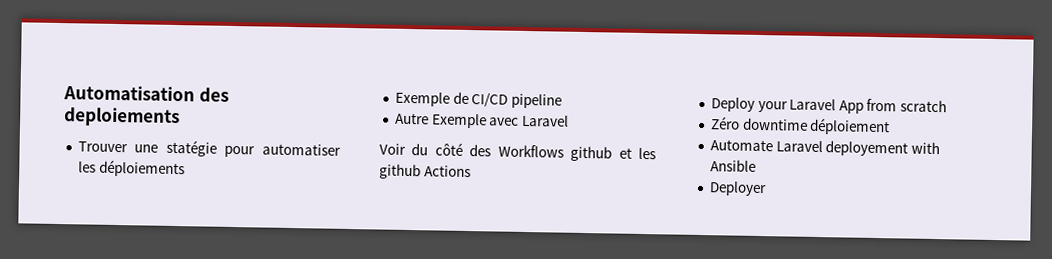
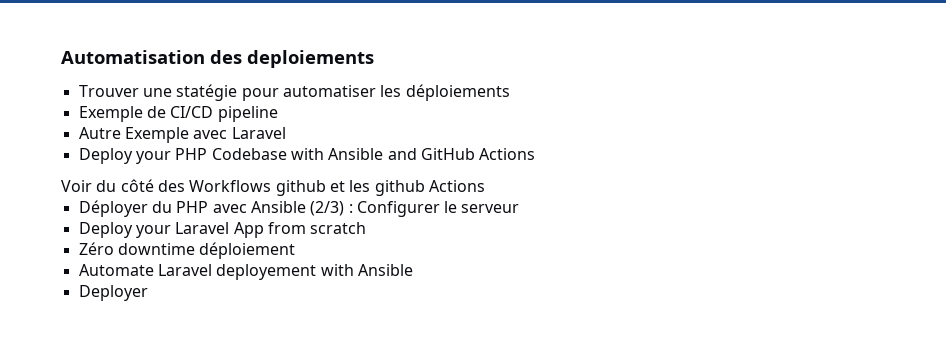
(569, 120) none -> [78,148,536,164] // Deploy your PHP Codebase with Ansible and GitHub Actions
(471, 171) none -> [78,200,520,217] // Déployer du PHP avec Ansible (2/3) : Configurer le serveur

